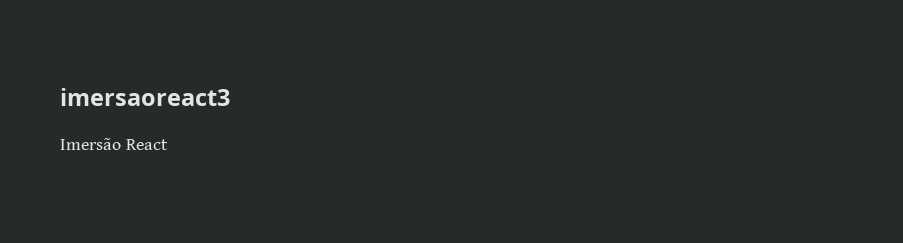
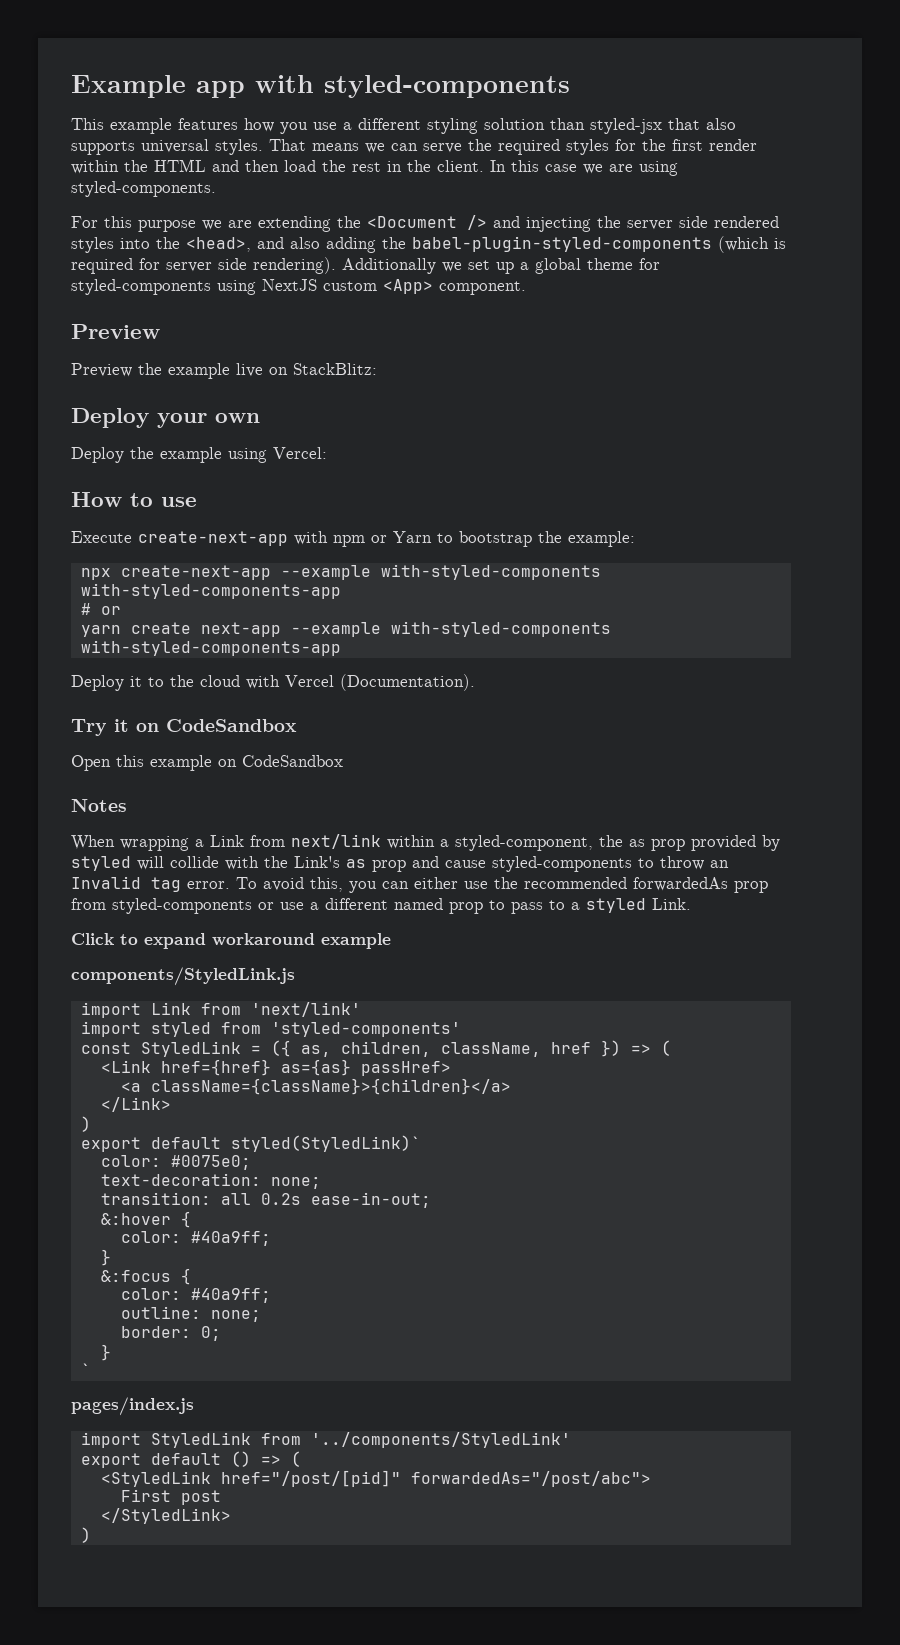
[60,88,230,106] [60,138,168,150] imersaoreact3 // Imersão React -> [71,75,570,98] [71,118,736,134] [71,139,757,155] [71,159,678,176] [71,181,216,197] [71,215,779,232] [71,236,786,253] [71,257,660,274] [71,279,526,295] [71,324,160,339] [71,363,377,379] [71,408,260,428] [71,447,327,463] [71,492,197,507] [71,531,635,547] [80,564,601,580] [80,583,341,599] [80,603,121,615] [80,621,611,637] [80,640,341,656] [71,674,475,691] [71,719,297,736] [71,755,343,771] [71,799,127,812] [71,834,780,851] [71,856,729,872] [71,876,768,893] [71,898,691,914] [71,933,391,949] [71,967,295,986] [80,1002,361,1018] [80,1021,461,1037] [80,1040,671,1057] [100,1059,451,1076] [120,1078,511,1095] [100,1097,171,1112] [80,1116,91,1132] [80,1135,421,1152] [100,1155,251,1170] [100,1173,321,1189] [100,1192,431,1208] [100,1211,191,1228] [120,1231,271,1246] [100,1249,111,1266] [100,1268,191,1285] [120,1288,271,1303] [120,1306,261,1322] [120,1326,221,1341] [100,1344,111,1361] [80,1363,91,1376] [71,1397,194,1416] [80,1432,571,1448] [80,1451,301,1468] [100,1470,651,1487] [120,1489,221,1505] [100,1508,231,1524] [80,1527,91,1543] Example app with styled-components // This example features how you use a different styling solution than styled-jsx that also supports universal styles. That means we can serve the required styles for the first render within the HTML and then load the rest in the client. In this case we are using styled-components. // For this purpose we are extending the <Document /> and injecting the server side rendered styles into the <head>, and also adding the babel-plugin-styled-components (which is required for server side rendering). Additionally we set up a global theme for styled-components using NextJS custom <App> component. // Preview // Preview the example live on StackBlitz: // Deploy your own // Deploy the example using Vercel: // How to use // Execute create-next-app with npm or Yarn to bootstrap the example: // npx create-next-app --example with-styled-components with-styled-components-app // # or // yarn create next-app --example with-styled-components with-styled-components-app // Deploy it to the cloud with Vercel (Documentation). // Try it on CodeSandbox // Open this example on CodeSandbox // Notes // When wrapping a Link from next/link within a styled-component, the as prop provided by styled will collide with the Link's as prop and cause styled-components to throw an Invalid tag error. To avoid this, you can either use the recommended forwardedAs prop from styled-components or use a different named prop to pass to a styled Link. // Click to expand workaround example // components/StyledLink.js // import Link from 'next/link' // import styled from 'styled-components' // const StyledLink = ({ as, children, className, href }) => ( // <Link href={href} as={as} passHref> // <a className={className}>{children}</a> // </Link> // ) // export default styled(StyledLink)` // color: #0075e0; // text-decoration: none; // transition: all 0.2s ease-in-out; // &:hover { // color: #40a9ff; // } // &:focus { // color: #40a9ff; // outline: none; // border: 0; // } // ` // pages/index.js // import StyledLink from '../components/StyledLink' // export default () => ( // <StyledLink href="/post/[pid]" forwardedAs="/post/abc"> // First post // </StyledLink> // )

